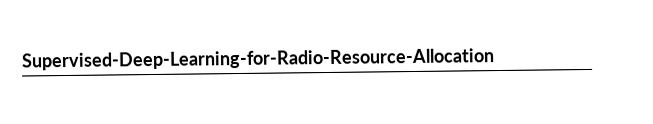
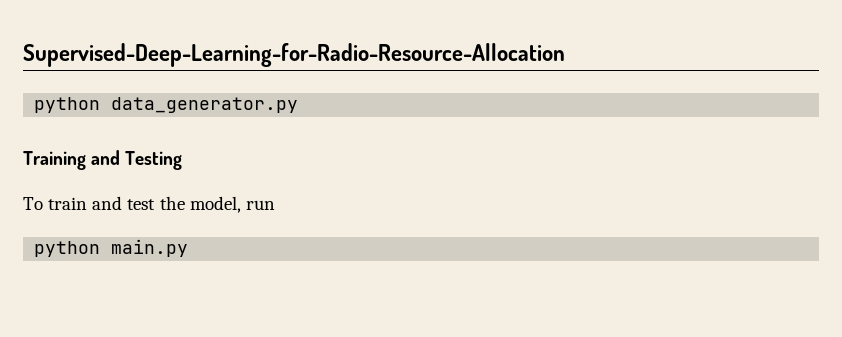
(495, 59) none -> [34,97,299,113] [23,150,183,170] [23,196,275,213] [34,239,189,257] // python data_generator.py // Training and Testing // To train and test the model, run // python main.py

